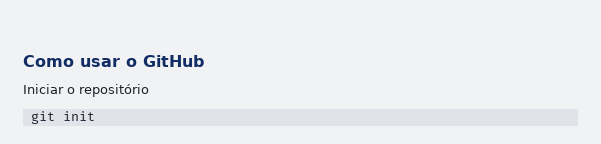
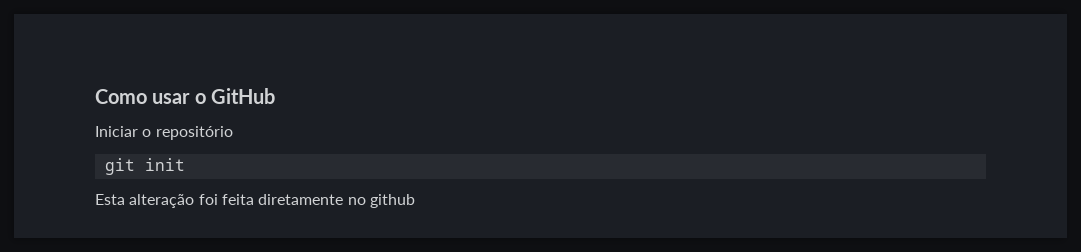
(95, 116) none -> [95,194,415,208] // Esta alteração foi feita diretamente no github

